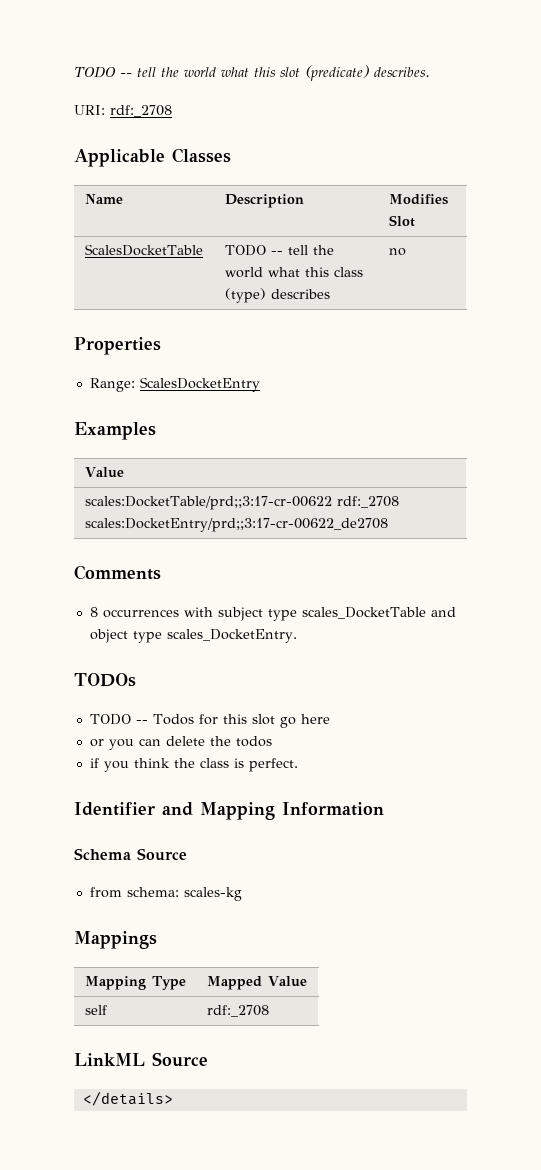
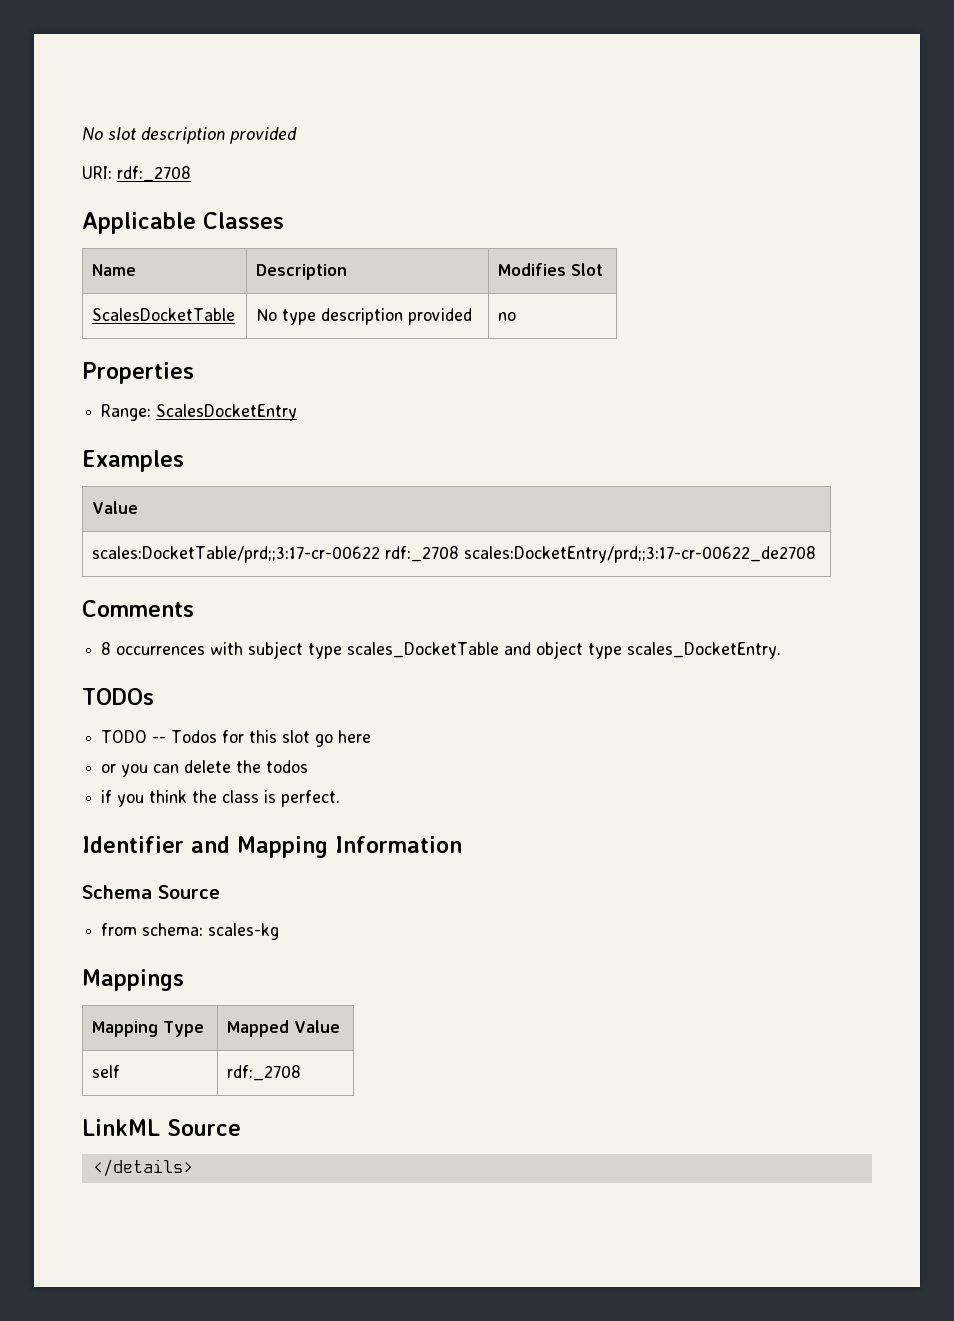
[74,65,430,81] TODO -- tell the world what this slot (predicate) describes. -> [82,127,297,144] No slot description provided
[224,245,334,256] [224,267,363,278] [224,288,330,303] TODO -- tell the world what this class (type) describes -> [256,308,473,325] No type description provided

